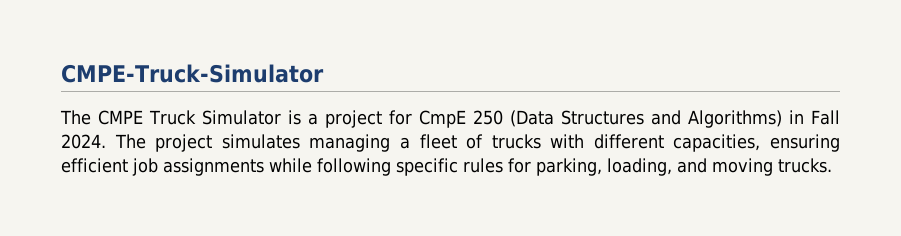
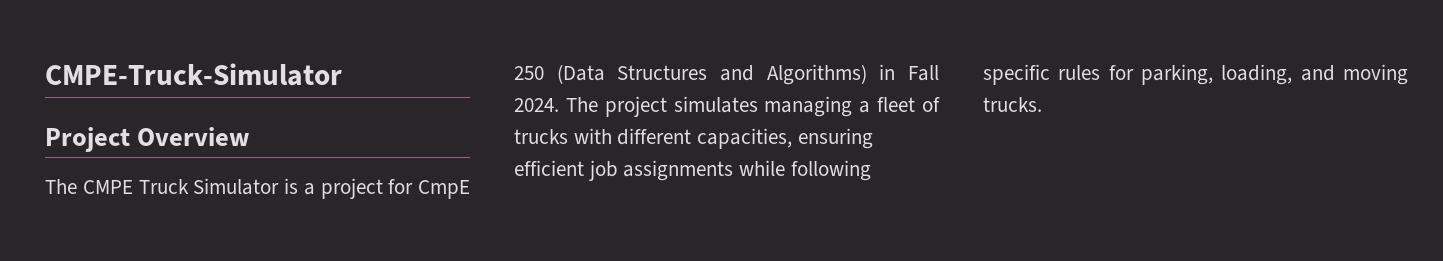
(324, 73) none -> [45,127,251,152] // Project Overview

